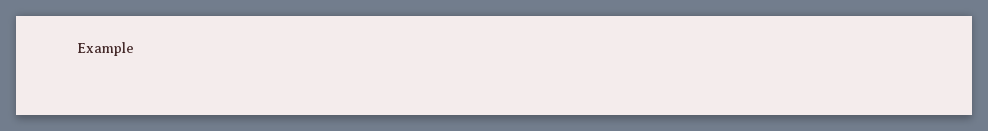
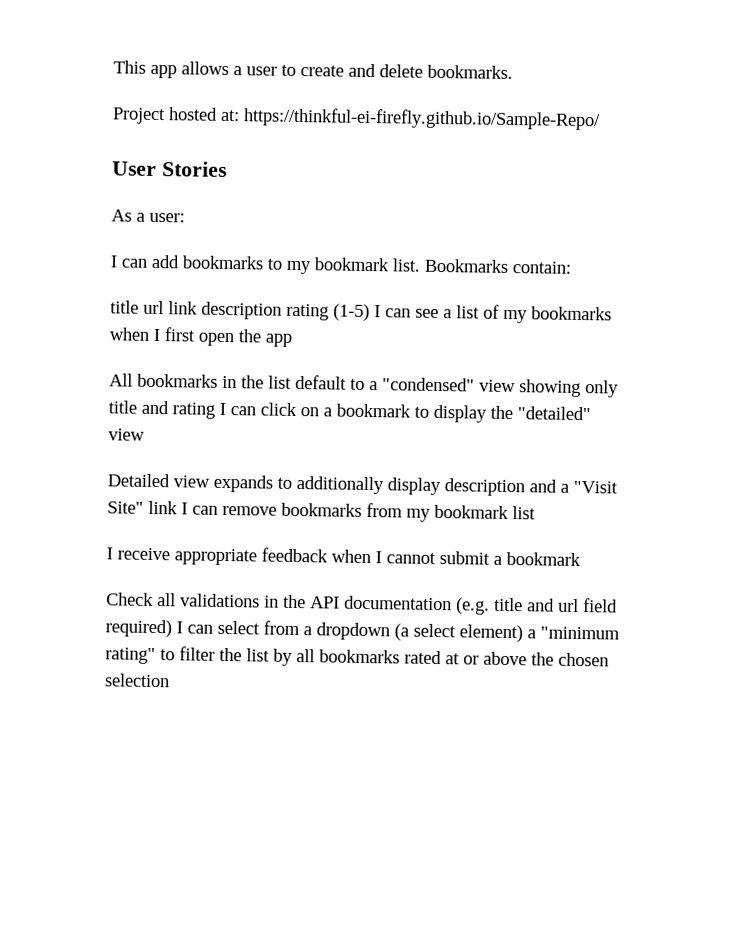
[77,42,134,56] Example -> [113,60,513,80] [112,107,601,131] [112,161,227,177] [111,209,185,223] [110,254,571,275] [110,300,612,324] [109,327,292,347] [109,373,619,398] [108,400,591,423] [108,428,145,441] [107,473,618,497] [107,500,536,522] [106,547,581,567] [106,592,618,615] [105,619,620,643] [105,646,609,667] [104,673,170,688] This app allows a user to create and delete bookmarks. // Project hosted at: https://thinkful-ei-firefly.github.io/Sample-Repo/ // User Stories // As a user: // I can add bookmarks to my bookmark list. Bookmarks contain: // title url link description rating (1-5) I can see a list of my bookmarks when I first open the app // All bookmarks in the list default to a "condensed" view showing only title and rating I can click on a bookmark to display the "detailed" view // Detailed view expands to additionally display description and a "Visit Site" link I can remove bookmarks from my bookmark list // I receive appropriate feedback when I cannot submit a bookmark // Check all validations in the API documentation (e.g. title and url field required) I can select from a dropdown (a select element) a "minimum rating" to filter the list by all bookmarks rated at or above the chosen selection

